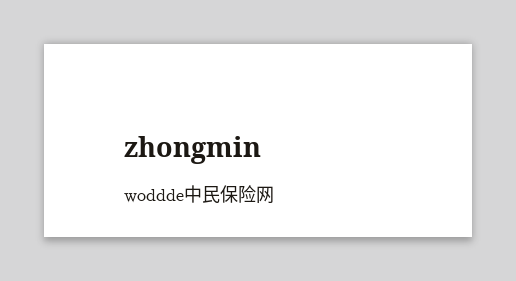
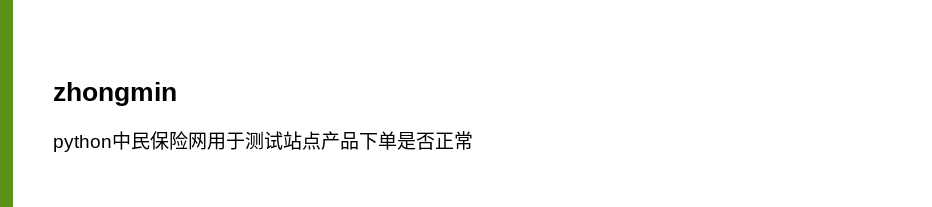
[124,189,184,203] woddde -> [53,135,112,152] python
(274, 195) none -> [207,131,473,150] 用于测试站点产品下单是否正常

